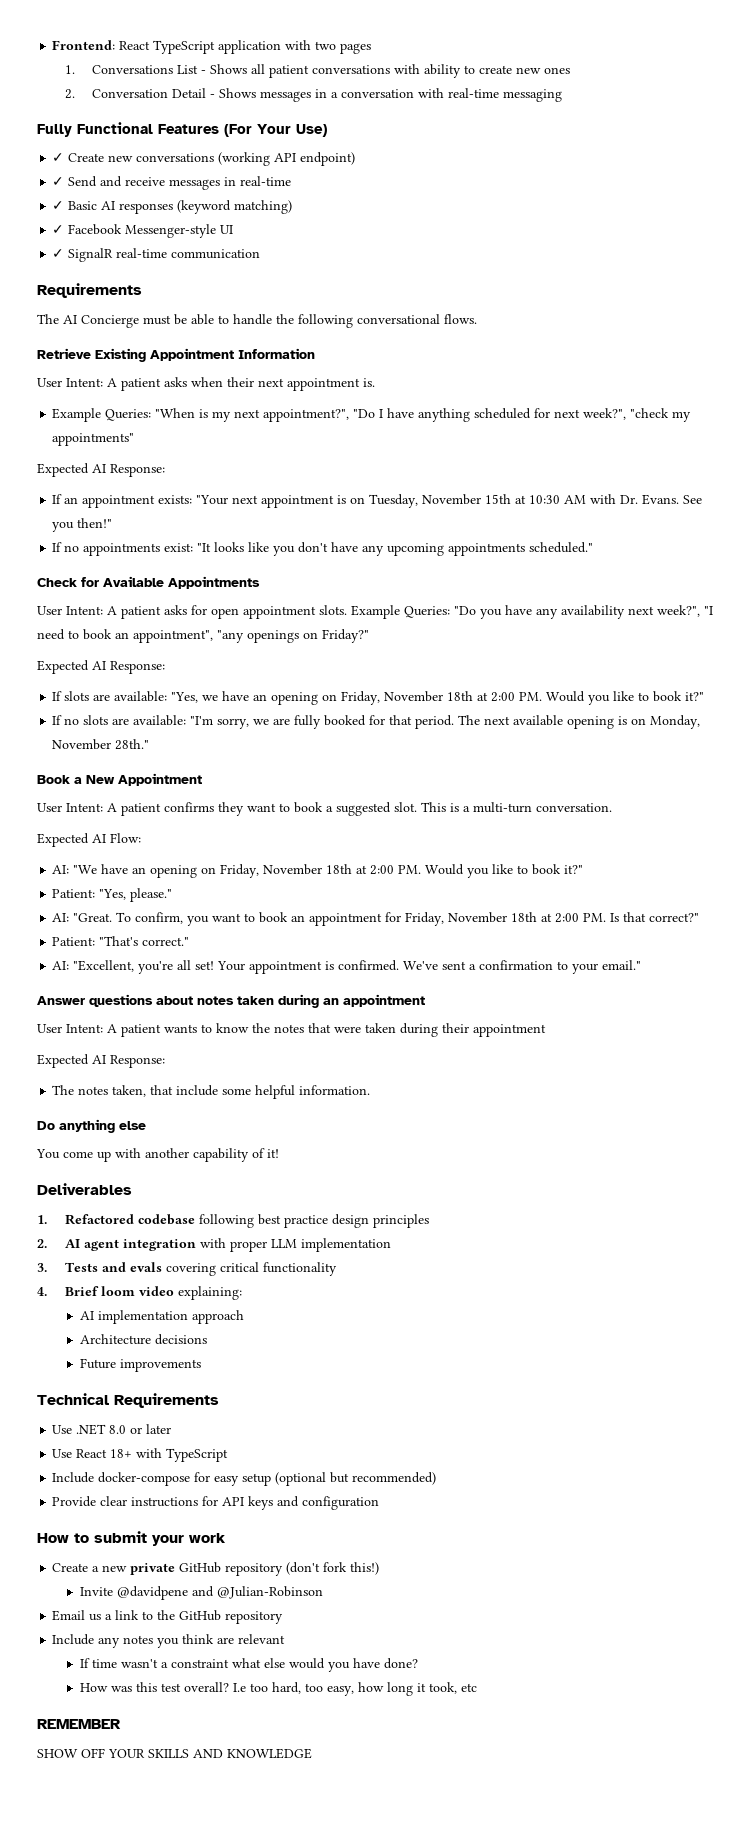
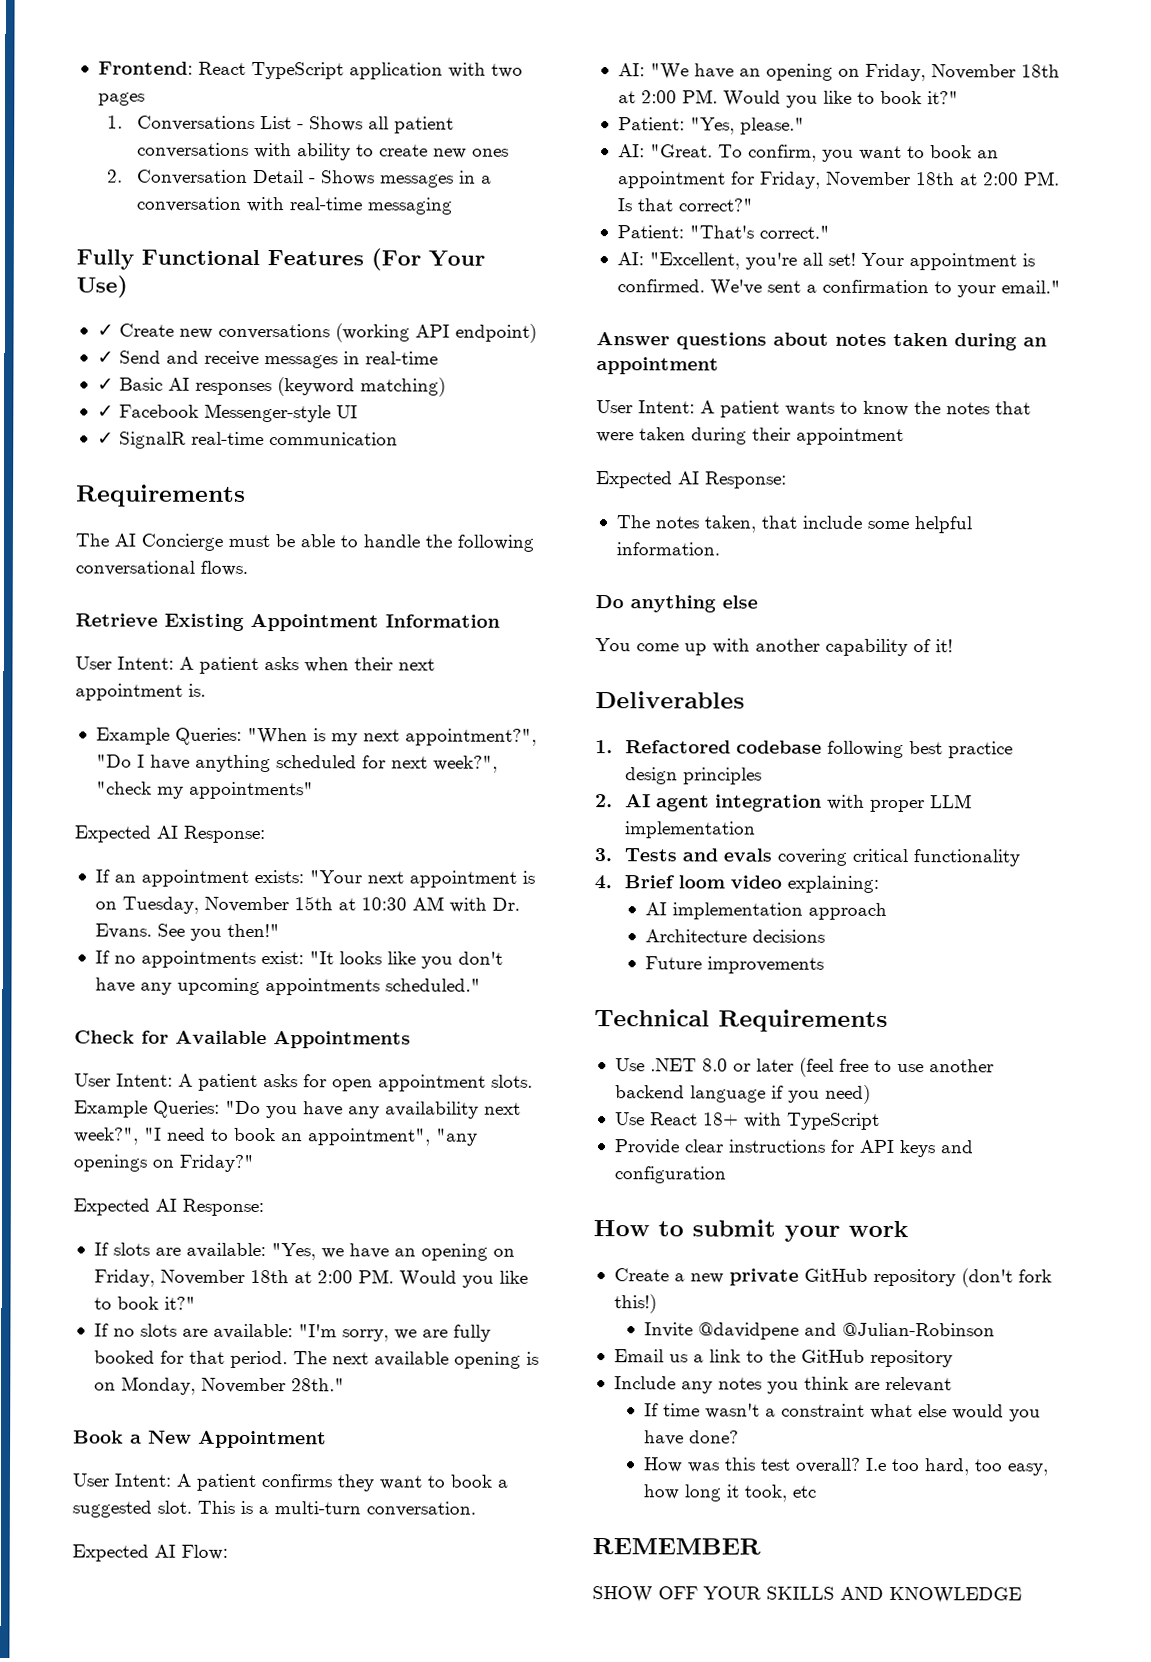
(172, 1429) none -> [798,1057,994,1077] [614,1084,871,1104] (feel free to use another backend language if you need)
[52,1472,437,1486] // Include docker-compose for easy setup (optional but recommended) -> (880, 1121) none

